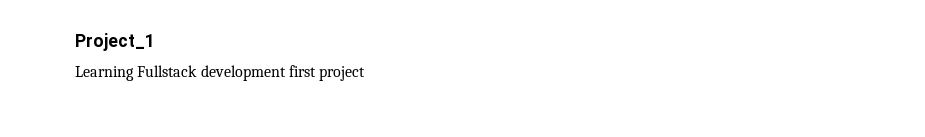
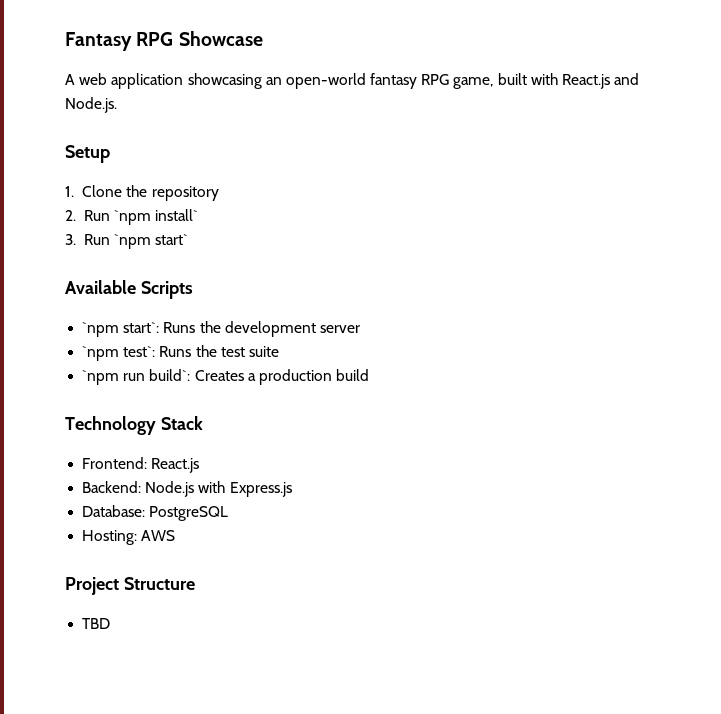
[75,33,155,51] [75,65,366,81] Project_1 // Learning Fullstack development first project -> [65,31,263,51] [65,73,640,89] [65,97,117,113] [65,145,110,163] [65,185,219,201] [65,209,199,225] [65,234,189,249] [65,280,193,299] [82,321,360,337] [82,345,279,361] [82,369,370,385] [65,416,203,435] [82,457,200,473] [82,481,292,497] [82,505,229,521] [82,530,176,545] [65,577,195,595] [82,618,111,629] Fantasy RPG Showcase // A web application showcasing an open-world fantasy RPG game, built with React.js and Node.js. // Setup // 1. Clone the repository // 2. Run `npm install` // 3. Run `npm start` // Available Scripts // `npm start`: Runs the development server // `npm test`: Runs the test suite // `npm run build`: Creates a production build // Technology Stack // Frontend: React.js // Backend: Node.js with Express.js // Database: PostgreSQL // Hosting: AWS // Project Structure // TBD

